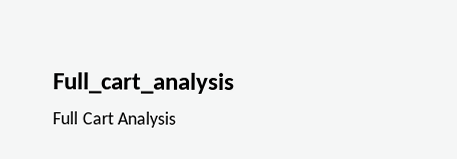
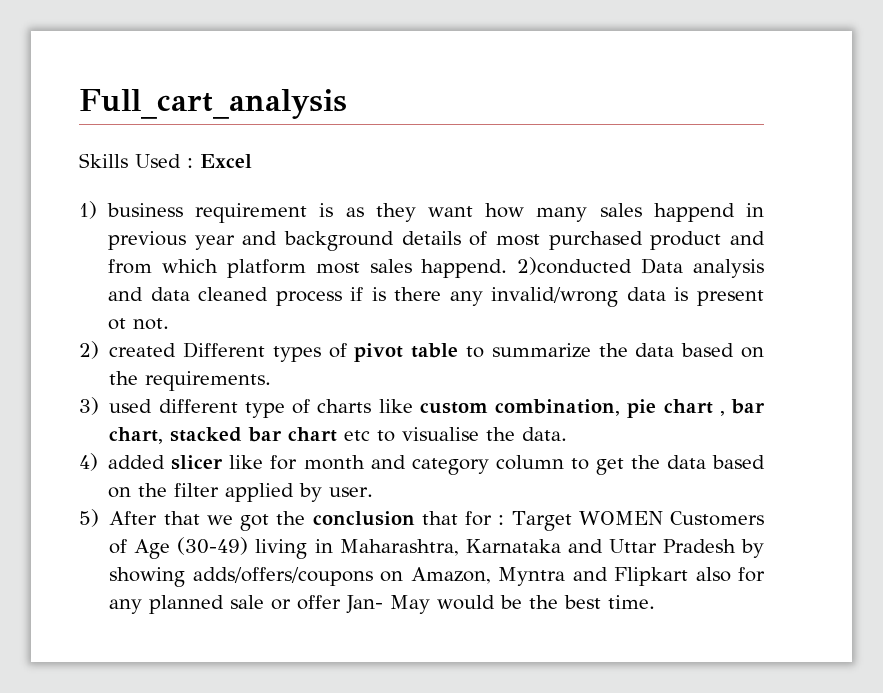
[52,111,177,128] Full Cart Analysis -> [79,153,252,168] [79,201,765,223] [108,231,765,251] [108,257,764,278] [108,287,764,307] [108,318,170,330] [79,341,764,362] [109,371,272,391] [79,397,765,418] [109,427,568,444] [79,453,765,475] [108,483,374,502] [79,509,764,531] [109,537,765,559] [109,567,765,587] [109,595,656,614] Skills Used : Excel // 1) business requirement is as they want how many sales happend in previous year and background details of most purchased product and from which platform most sales happend. 2)conducted Data analysis and data cleaned process if is there any invalid/wrong data is present ot not. // 2) created Different types of pivot table to summarize the data based on the requirements. // 3) used different type of charts like custom combination, pie chart , bar chart, stacked bar chart etc to visualise the data. // 4) added slicer like for month and category column to get the data based on the filter applied by user. // 5) After that we got the conclusion that for : Target WOMEN Customers of Age (30-49) living in Maharashtra, Karnataka and Uttar Pradesh by showing adds/offers/coupons on Amazon, Myntra and Flipkart also for any planned sale or offer Jan- May would be the best time.

